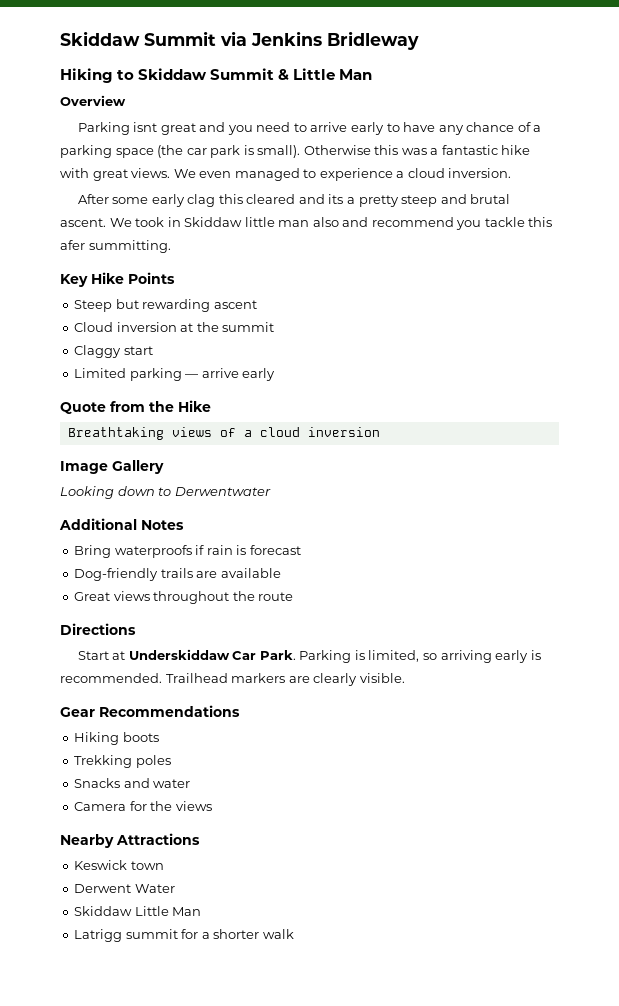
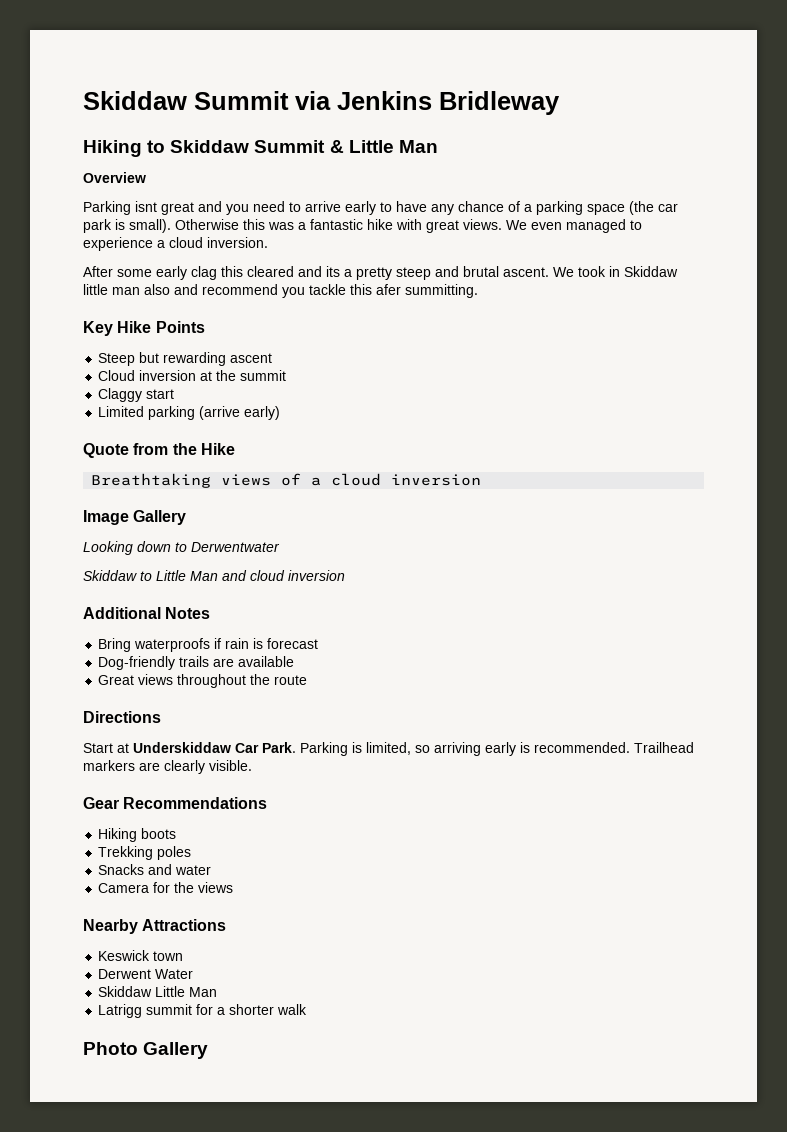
[185,368,276,381] — arrive early -> [199,406,281,420] (arrive early)
(271, 491) none -> [83,570,345,581] // Skiddaw to Little Man and cloud inversion
(294, 934) none -> [83,1042,209,1059] // Photo Gallery

